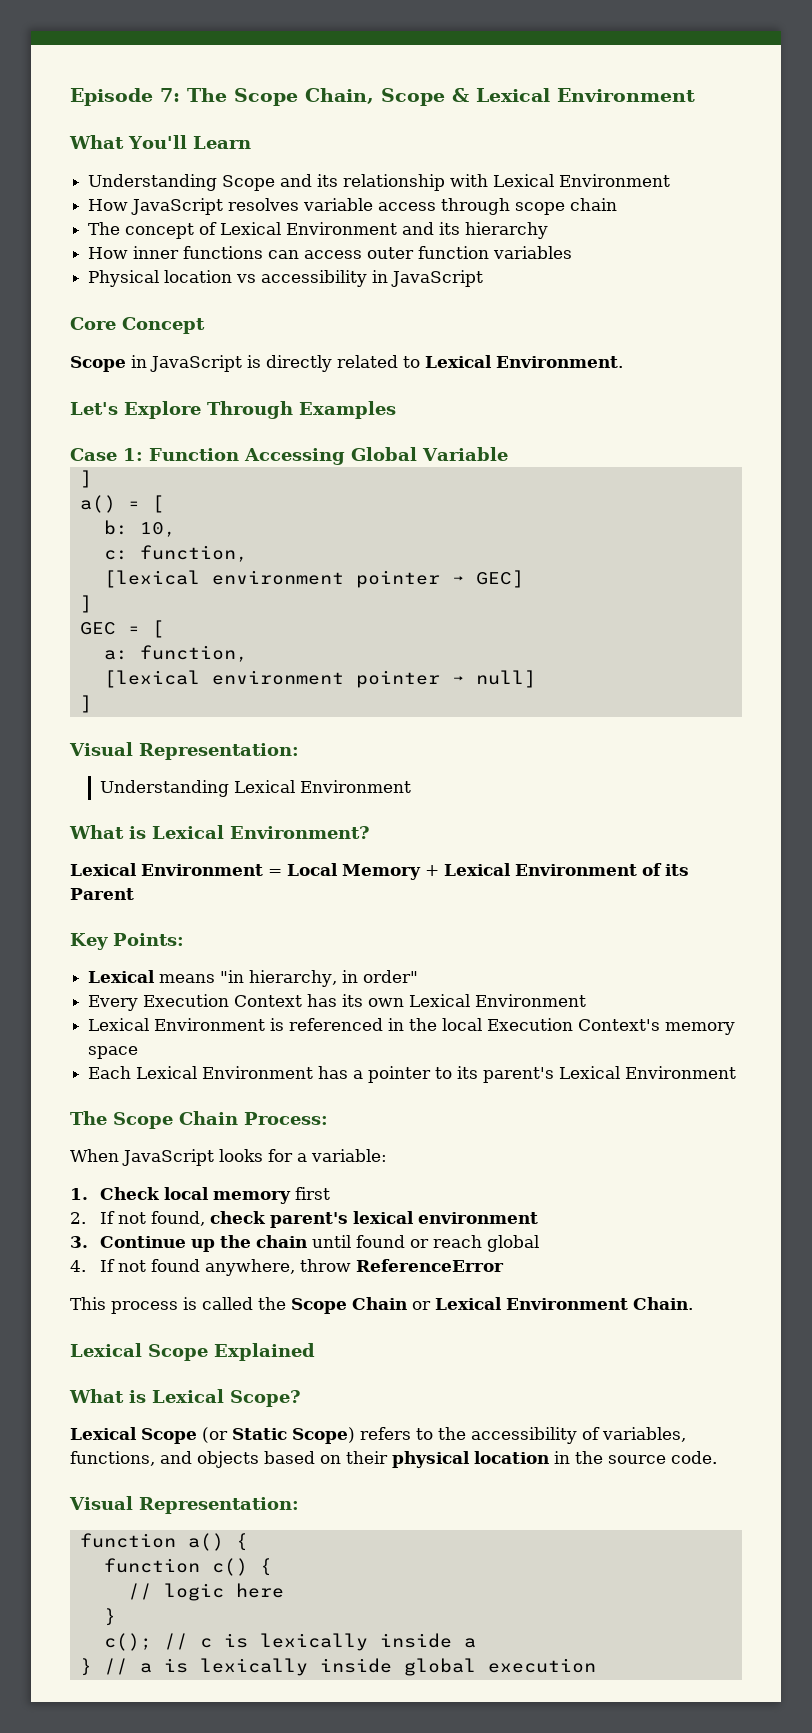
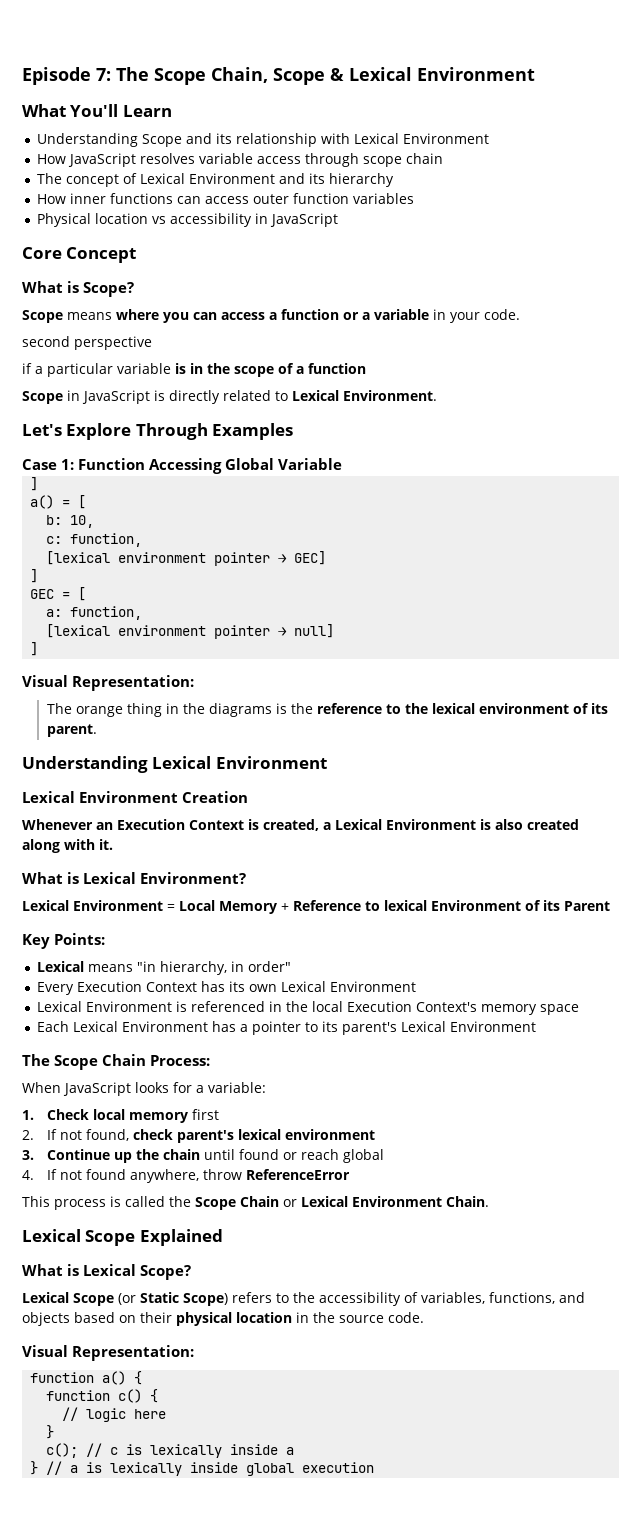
(205, 325) none -> [22,281,135,297] [22,309,520,323] [22,336,152,350] [22,363,366,377] // What is Scope? // Scope means where you can access a function or a variable in your code. // second perspective // if a particular variable is in the scope of a function
[99,780,411,797] Understanding Lexical Environment -> [47,703,609,717] [47,724,98,737] [22,756,327,773] [22,791,249,803] [22,819,579,831] [22,839,113,853] The orange thing in the diagrams is the reference to the lexical environment of its parent. // Understanding Lexical Environment // Lexical Environment Creation // Whenever an Execution Context is created, a Lexical Environment is also created along with it.
[444,863,511,876] Lexical -> [293,900,427,911] Reference to lexical

